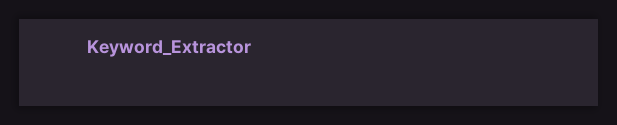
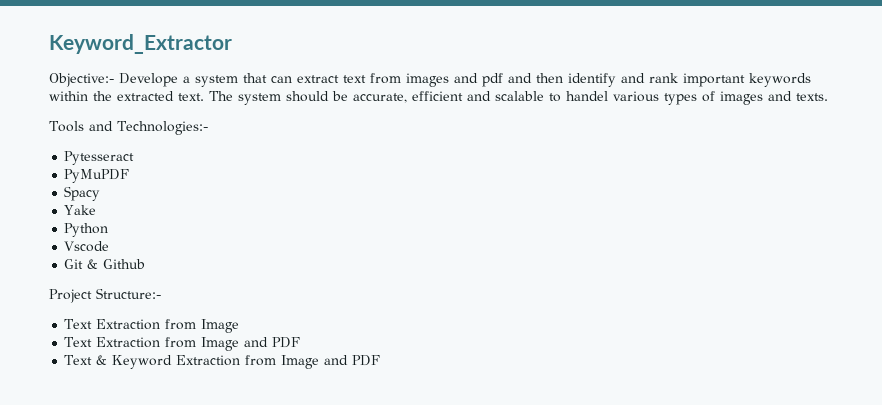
(251, 48) none -> [49,73,811,87] [49,91,828,105] [49,121,208,135] [64,151,135,165] [64,169,130,183] [64,186,101,201] [64,205,97,215] [64,223,109,237] [64,241,110,252] [64,259,146,269] [49,288,161,303] [64,319,240,333] [64,337,301,351] [64,355,381,369] // Objective:- Develope a system that can extract text from images and pdf and then identify and rank important keywords within the extracted text. The system should be accurate, efficient and scalable to handel various types of images and texts. // Tools and Technologies:- // Pytesseract // PyMuPDF // Spacy // Yake // Python // Vscode // Git & Github // Project Structure:- // Text Extraction from Image // Text Extraction from Image and PDF // Text & Keyword Extraction from Image and PDF

